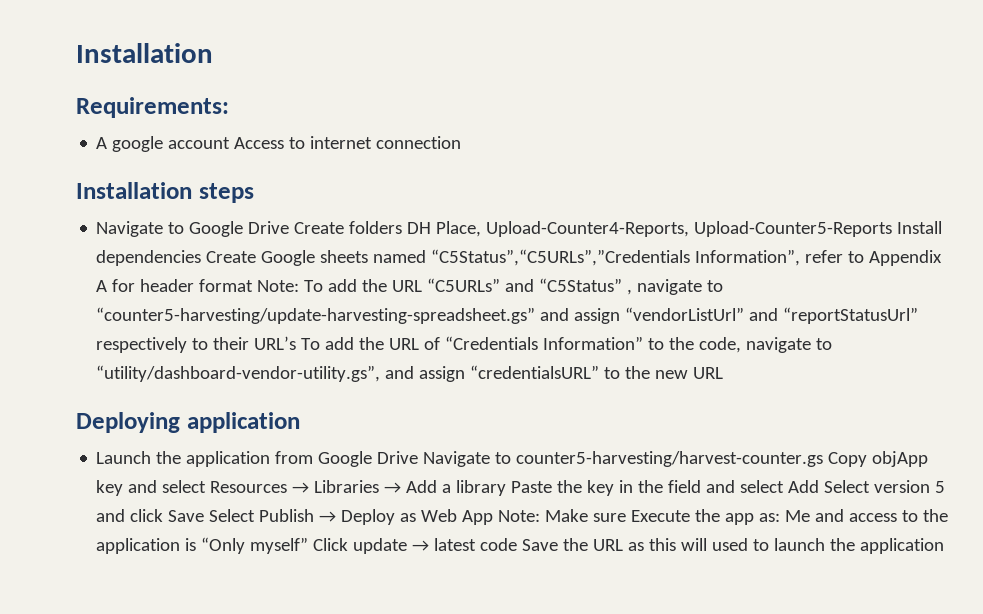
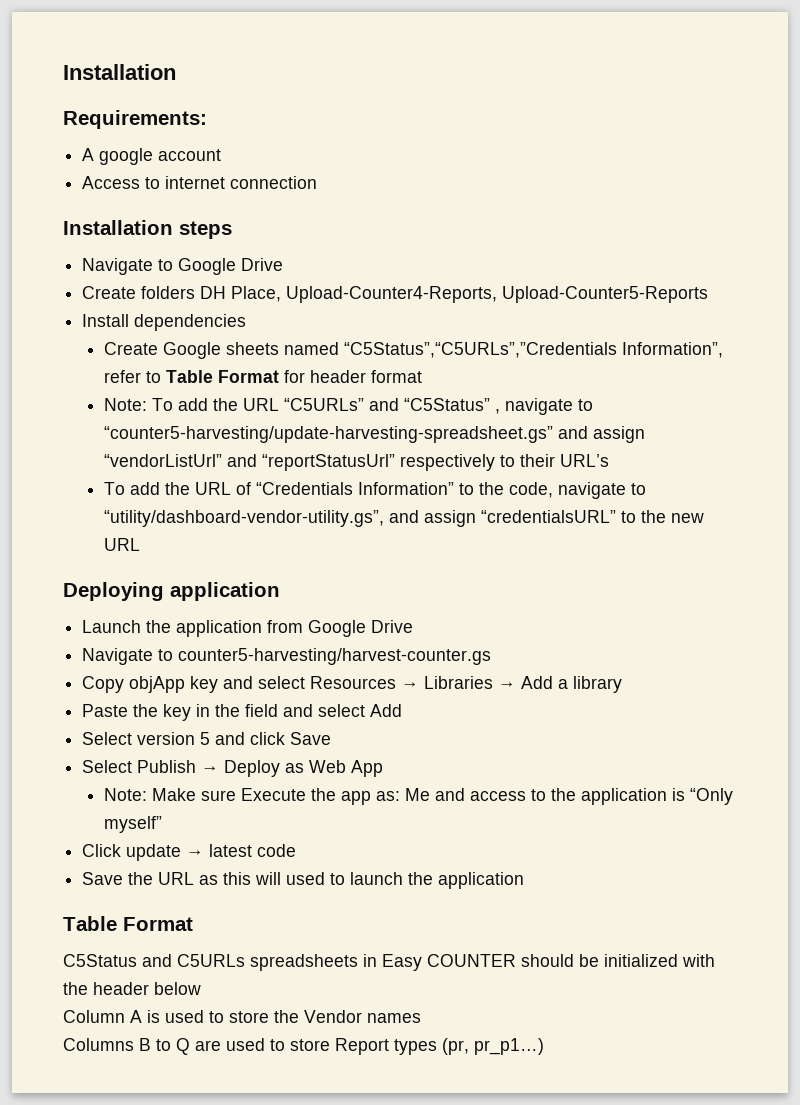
(231, 143) none -> (222, 155) //
(290, 227) none -> (284, 264) //
(893, 229) none -> (709, 294) //
(202, 258) none -> (247, 322) //
[869,250,943,266] [96,280,108,292] Appendix A -> [166,370,280,383] Table Format
(254, 285) none -> (423, 376) //
(297, 343) none -> (610, 460) //
(419, 457) none -> (414, 626) //
(824, 459) none -> (492, 656) //
(507, 488) none -> (623, 684) //
(820, 486) none -> (403, 710) //
(205, 516) none -> (332, 738) //
(494, 517) none -> (384, 768) //
(309, 545) none -> (163, 824) //
(518, 544) none -> (297, 850) //
(945, 546) none -> [63,916,193,931] [63,954,715,971] [63,982,201,995] [63,1010,421,1023] [63,1038,544,1055] // Table Format // C5Status and C5URLs spreadsheets in Easy COUNTER should be initialized with the header below // Column A is used to store the Vendor names // Columns B to Q are used to store Report types (pr, pr_p1…)

